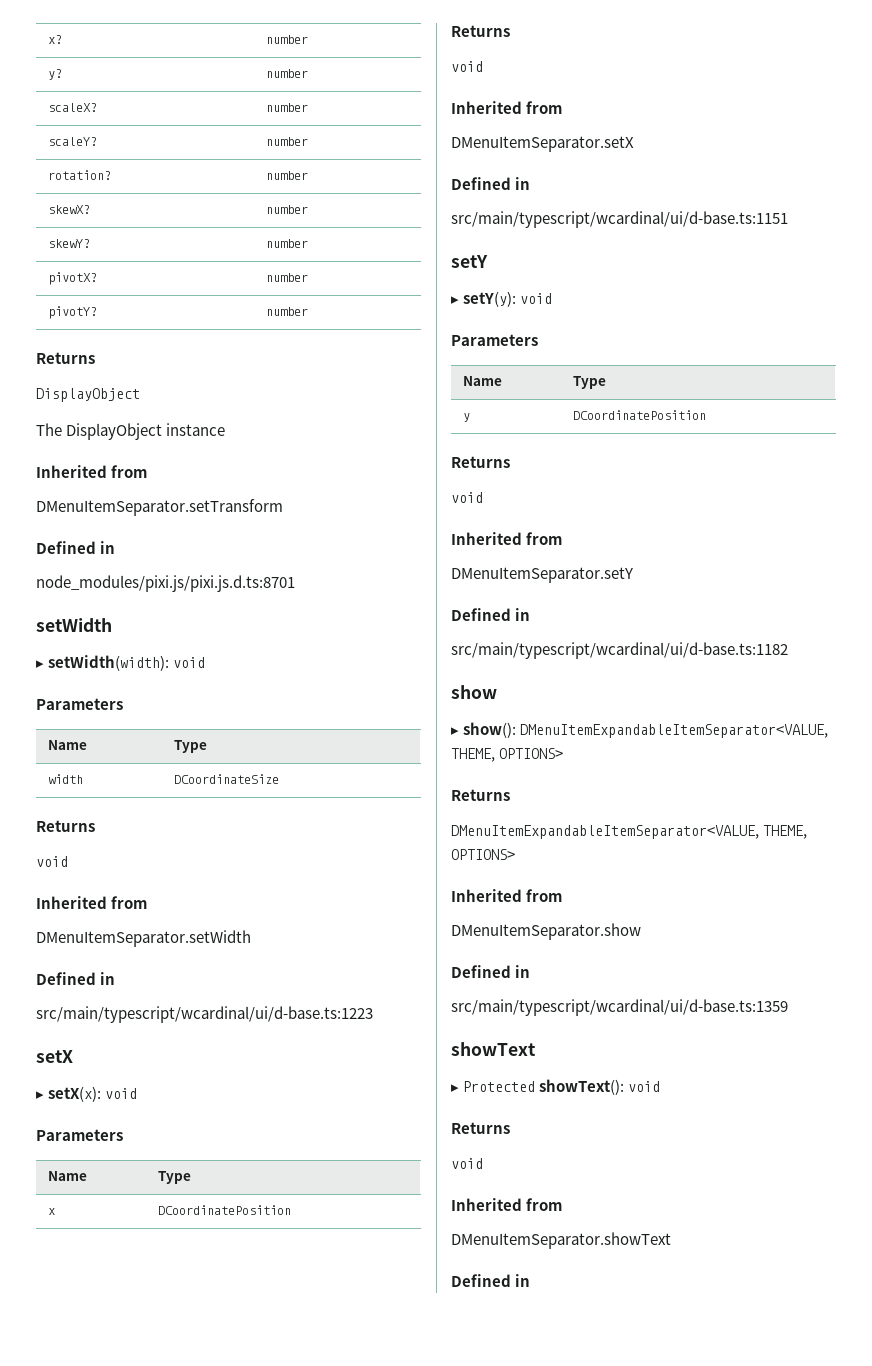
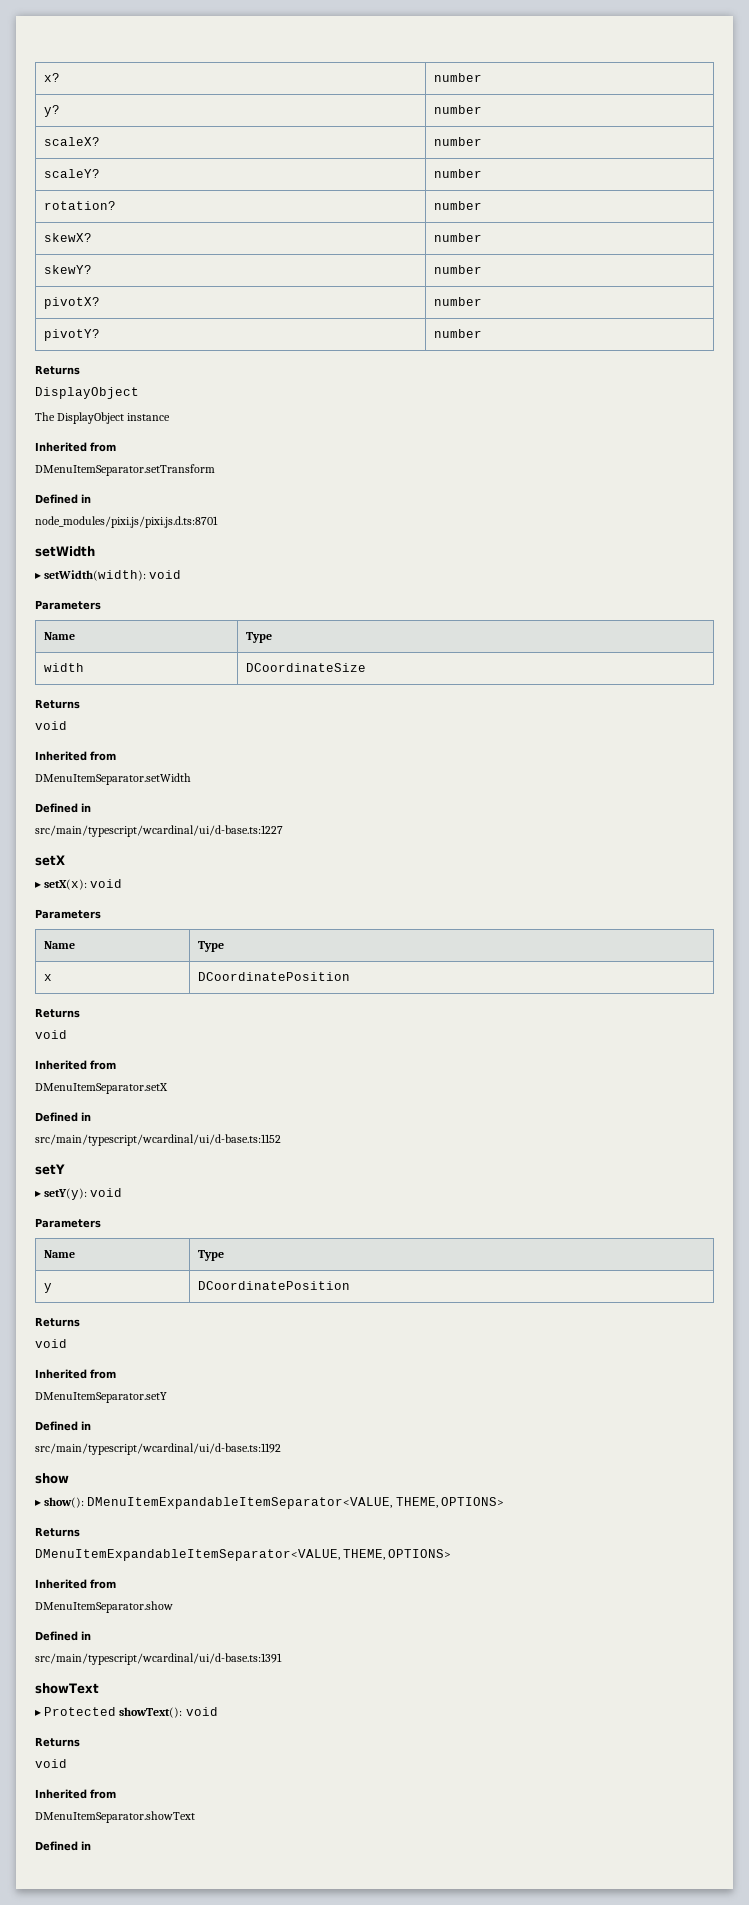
[36,1006,373,1023] src/main/typescript/wcardinal/ui/d-base.ts:1223 -> [35,825,283,837] src/main/typescript/wcardinal/ui/d-base.ts:1227
[451,211,788,228] src/main/typescript/wcardinal/ui/d-base.ts:1151 -> [35,1134,281,1146] src/main/typescript/wcardinal/ui/d-base.ts:1152
[451,642,788,659] src/main/typescript/wcardinal/ui/d-base.ts:1182 -> [35,1443,281,1455] src/main/typescript/wcardinal/ui/d-base.ts:1192
[451,999,788,1016] src/main/typescript/wcardinal/ui/d-base.ts:1359 -> [35,1653,282,1665] src/main/typescript/wcardinal/ui/d-base.ts:1391

